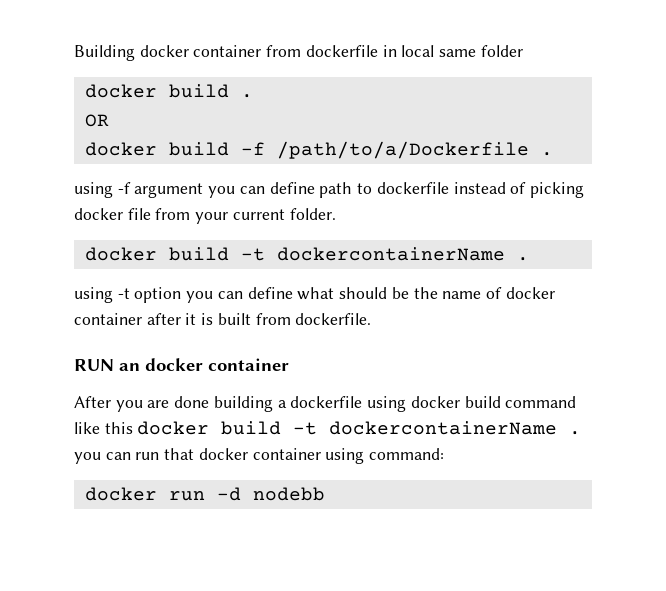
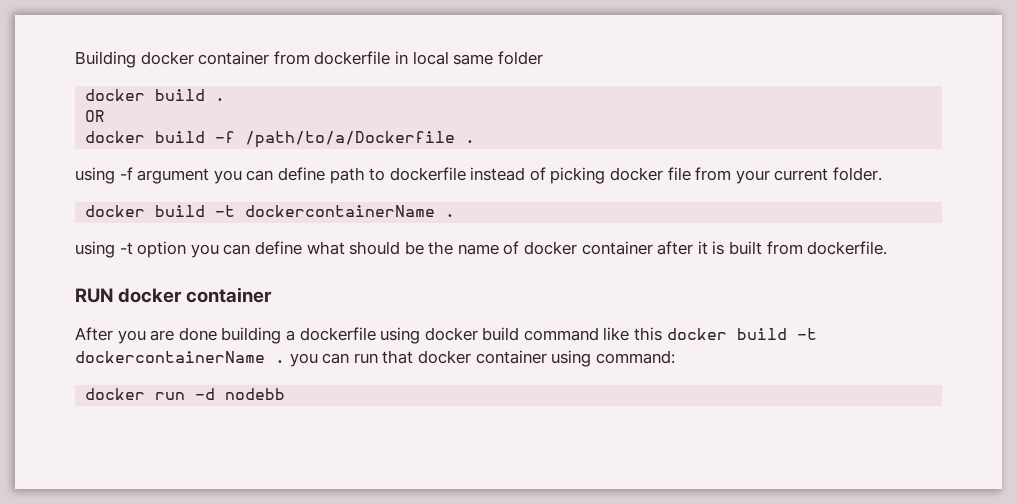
[119,363,140,371] an -> (113, 295) none

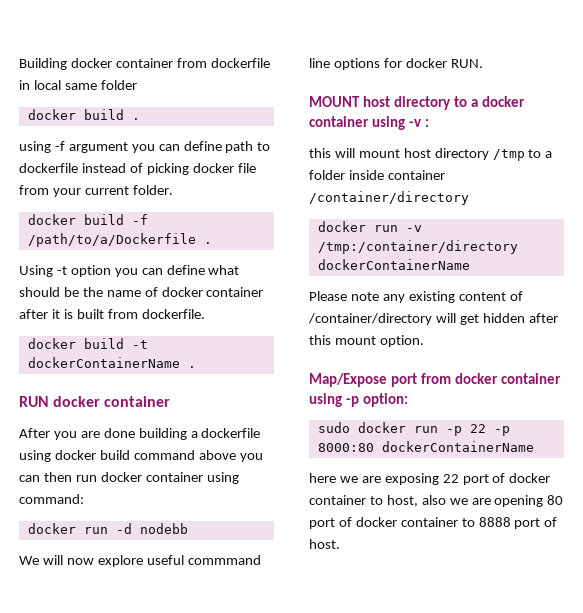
[85,110,106,122] [85,131,476,148] // OR // docker build -f /path/to/a/Dockerfile . -> (140, 119) none
[215,205,456,217] [75,241,115,258] -t dockercontainerName . // using -> [131,214,148,225] [27,233,212,247] [19,265,53,277] -f /path/to/a/Dockerfile . // Using
(888, 248) none -> [27,338,148,349] [27,357,196,368] // docker build -t dockerContainerName .
[603,327,817,341] [75,350,414,367] like this docker build -t dockercontainerName . you can run that -> [198,450,263,462] [19,472,97,482] above you can then run
(286, 394) none -> [19,555,261,567] [309,58,483,70] [309,96,525,110] [309,116,429,130] [309,148,553,161] [309,170,445,180] [309,191,469,205] [317,221,422,232] [317,240,518,254] [317,259,470,270] [309,291,523,303] [308,313,558,325] [309,335,424,347] [309,373,561,387] [309,393,408,407] [317,422,510,436] [317,441,534,452] [309,473,551,485] [309,495,564,507] [309,517,558,529] [309,539,340,549] // We will now explore useful commmand line options for docker RUN. // MOUNT host directory to a docker container using -v : // this will mount host directory /tmp to a folder inside container /container/directory // docker run -v /tmp:/container/directory dockerContainerName // Please note any existing content of /container/directory will get hidden after this mount option. // Map/Expose port from docker container using -p option: // sudo docker run -p 22 -p 8000:80 dockerContainerName // here we are exposing 22 port of docker container to host, also we are opening 80 port of docker container to 8888 port of host.

